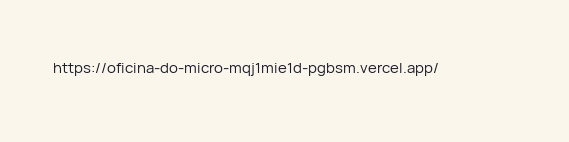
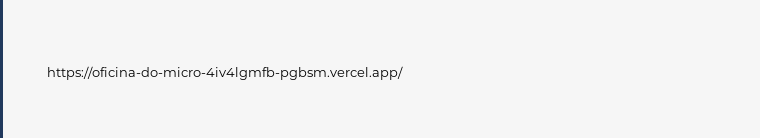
[53,63,439,76] https://oficina-do-micro-mqj1mie1d-pgbsm.vercel.app/ -> [47,66,403,80] https://oficina-do-micro-4iv4lgmfb-pgbsm.vercel.app/

